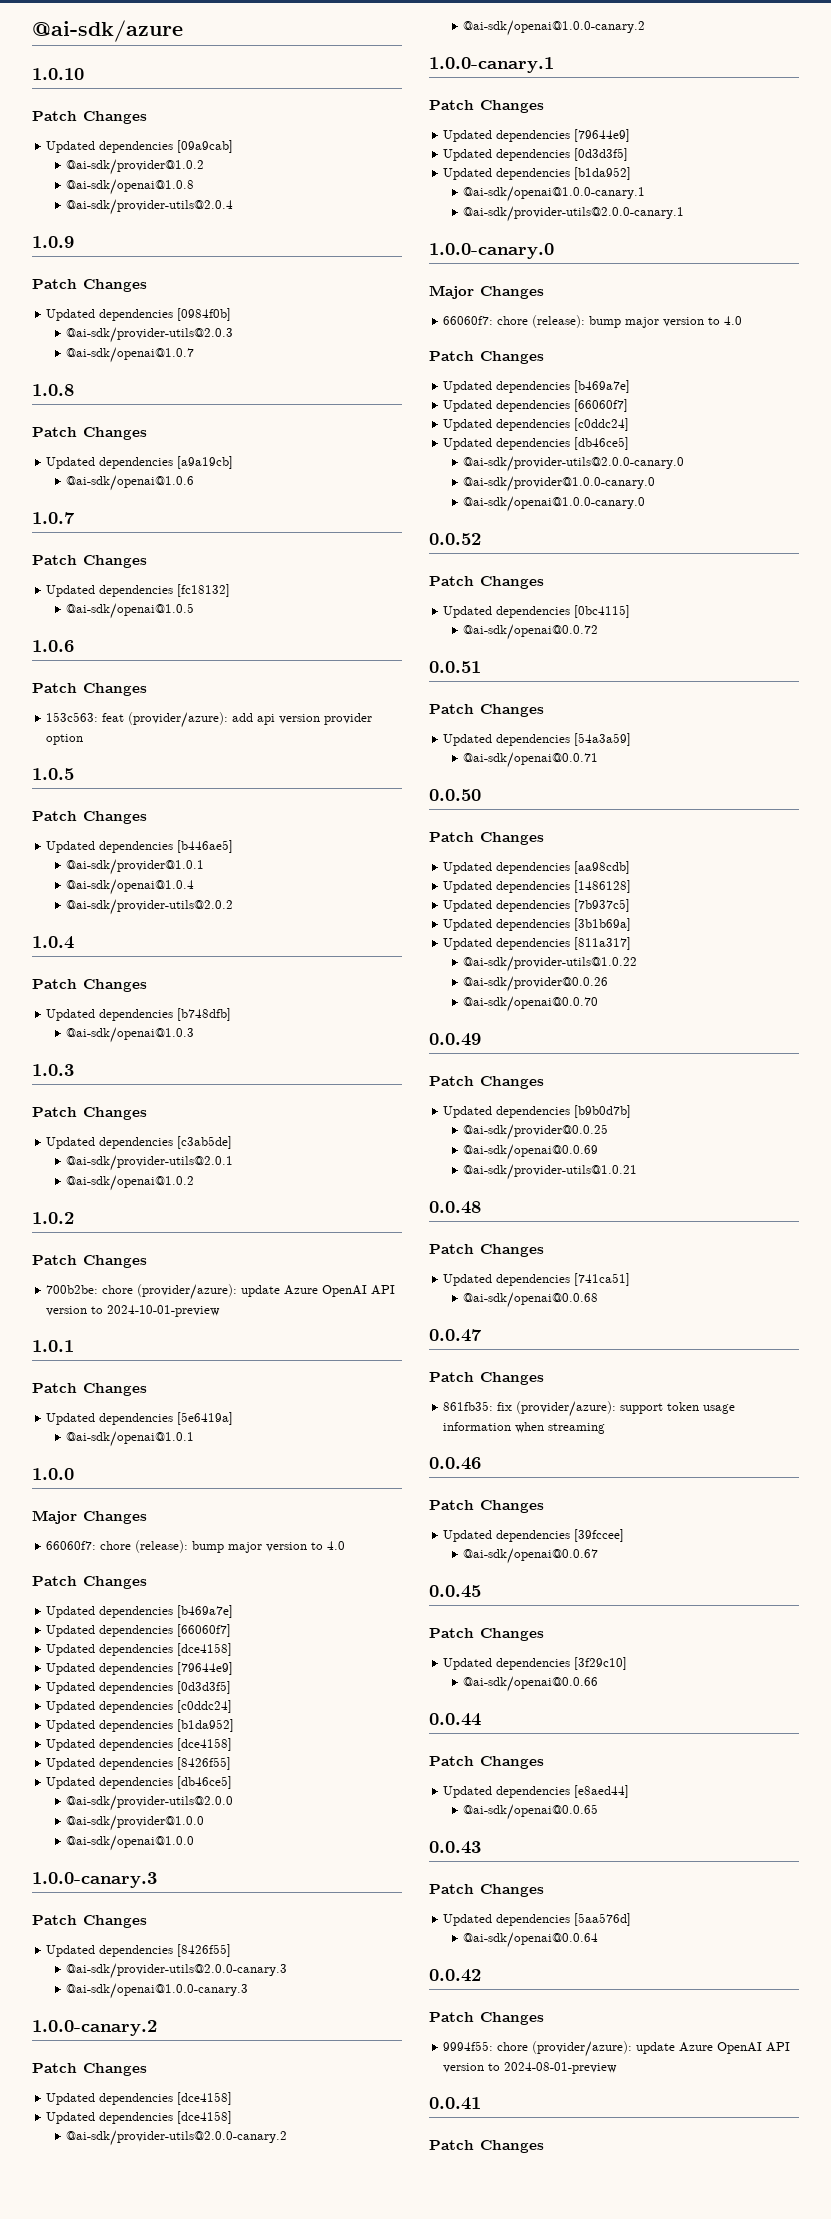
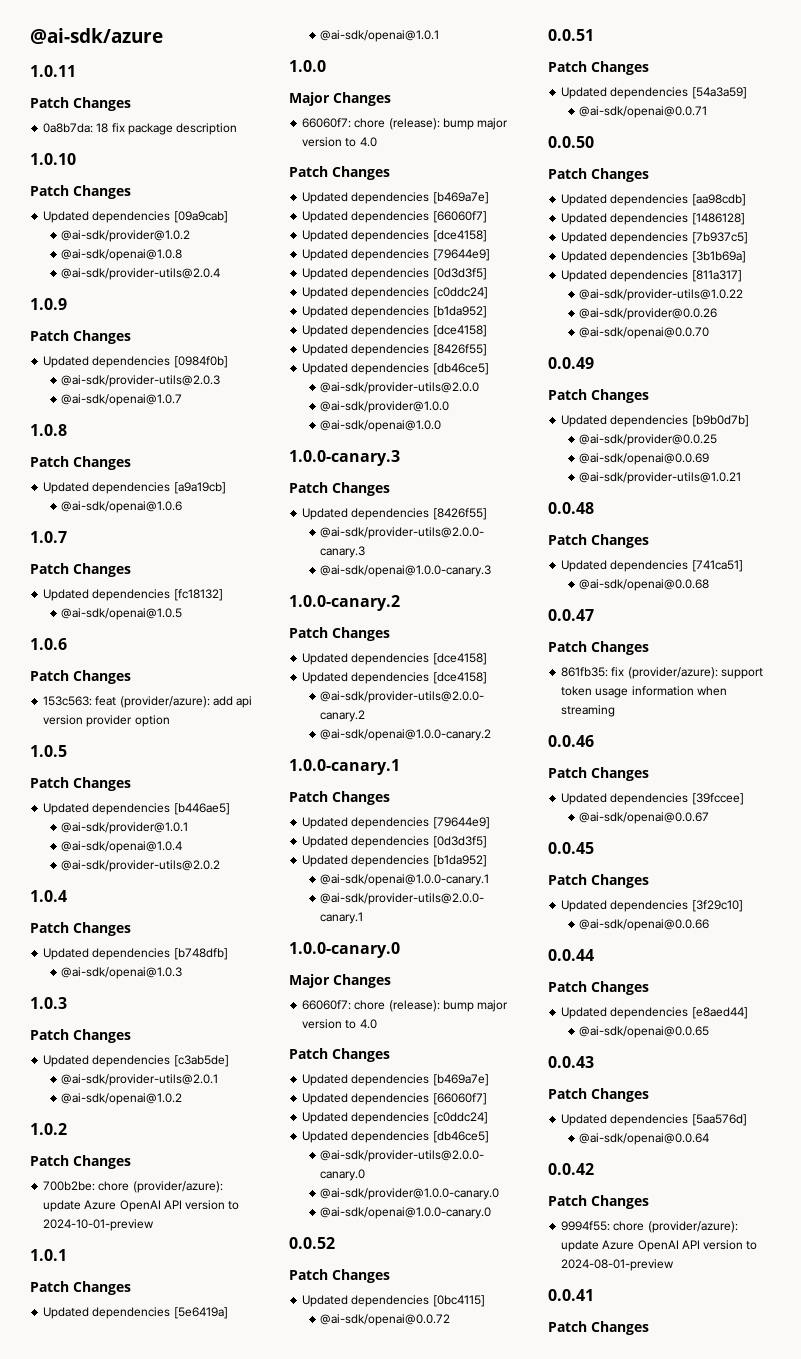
(183, 31) none -> [30,65,76,77] [30,97,131,111] [43,123,238,135] // 1.0.11 // Patch Changes // 0a8b7da: 18 fix package description

